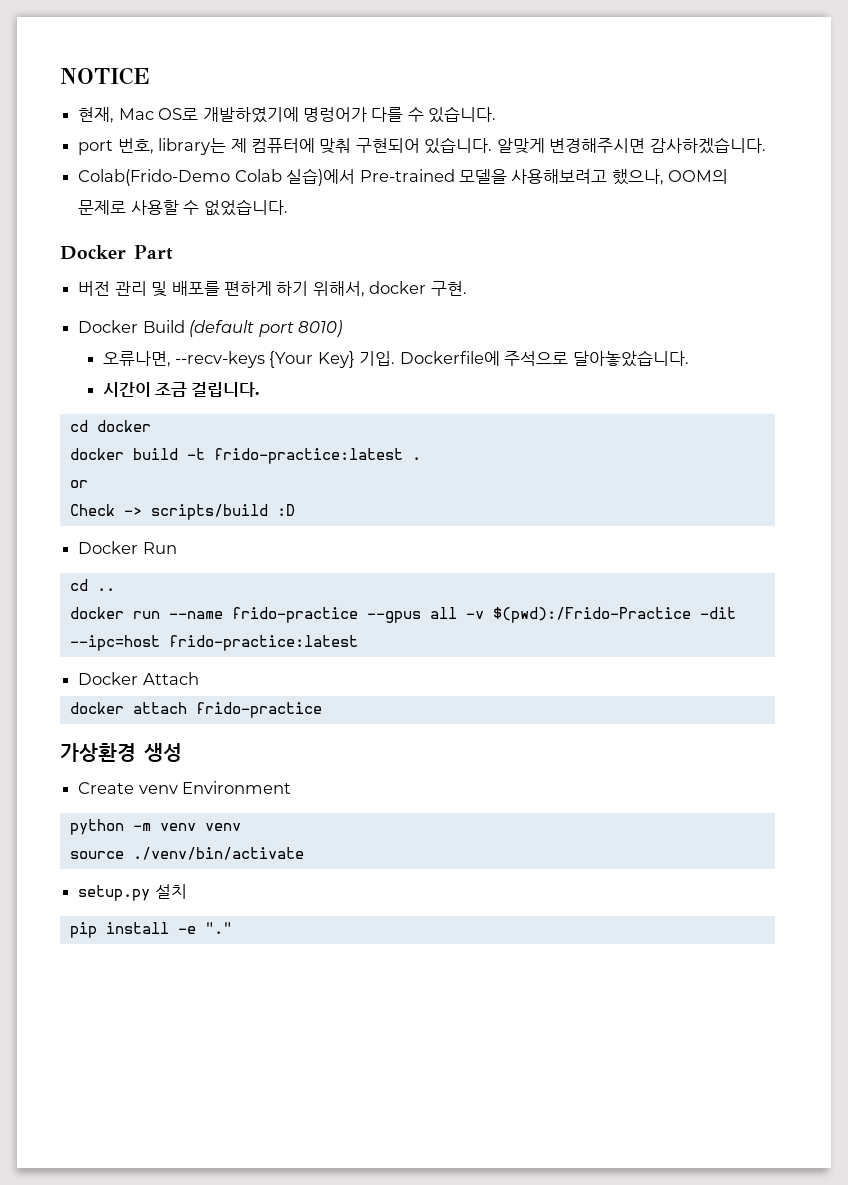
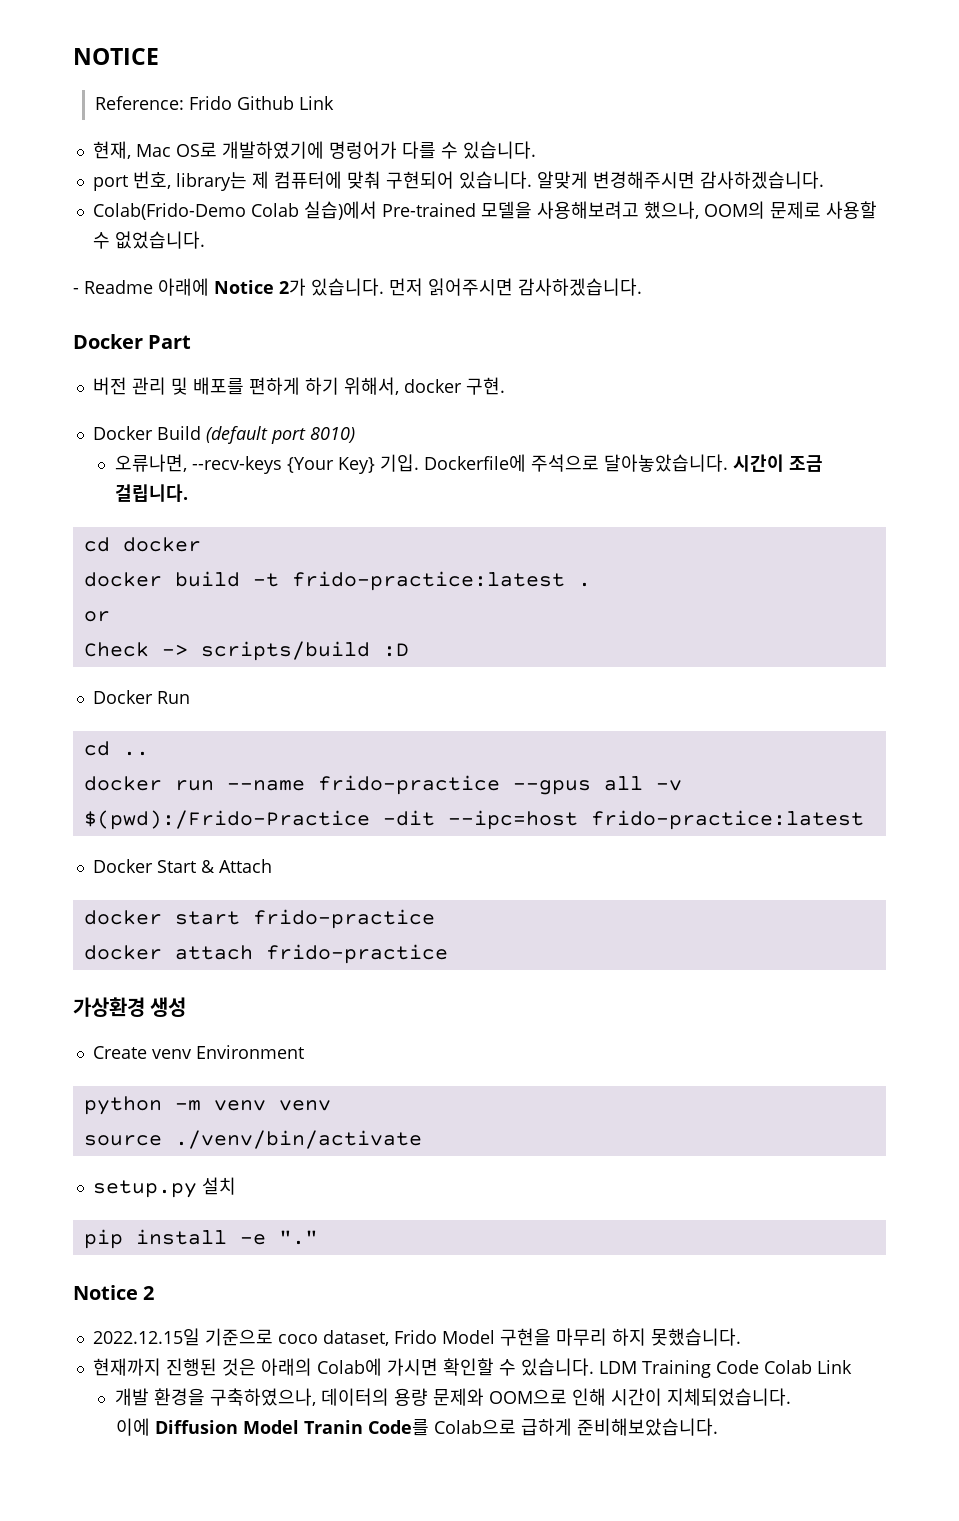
(149, 76) none -> [94,96,334,110] // Reference: Frido Github Link
(288, 207) none -> [73,278,642,296] // - Readme 아래에 Notice 2가 있습니다. 먼저 읽어주시면 감사하겠습니다.
(689, 358) // -> (728, 463) none
(139, 678) none -> [156,860,215,873] Start &
(199, 678) none -> [83,909,435,929] // docker start frido-practice
(232, 928) none -> [73,1285,155,1300] [92,1328,741,1346] [92,1358,852,1378] [114,1388,791,1406] [116,1418,719,1436] // Notice 2 // 2022.12.15일 기준으로 coco dataset, Frido Model 구현을 마무리 하지 못했습니다. // 현재까지 진행된 것은 아래의 Colab에 가시면 확인할 수 있습니다. LDM Training Code Colab Link // 개발 환경을 구축하였으나, 데이터의 용량 문제와 OOM으로 인해 시간이 지체되었습니다. // 이에 Diffusion Model Tranin Code를 Colab으로 급하게 준비해보았습니다.

